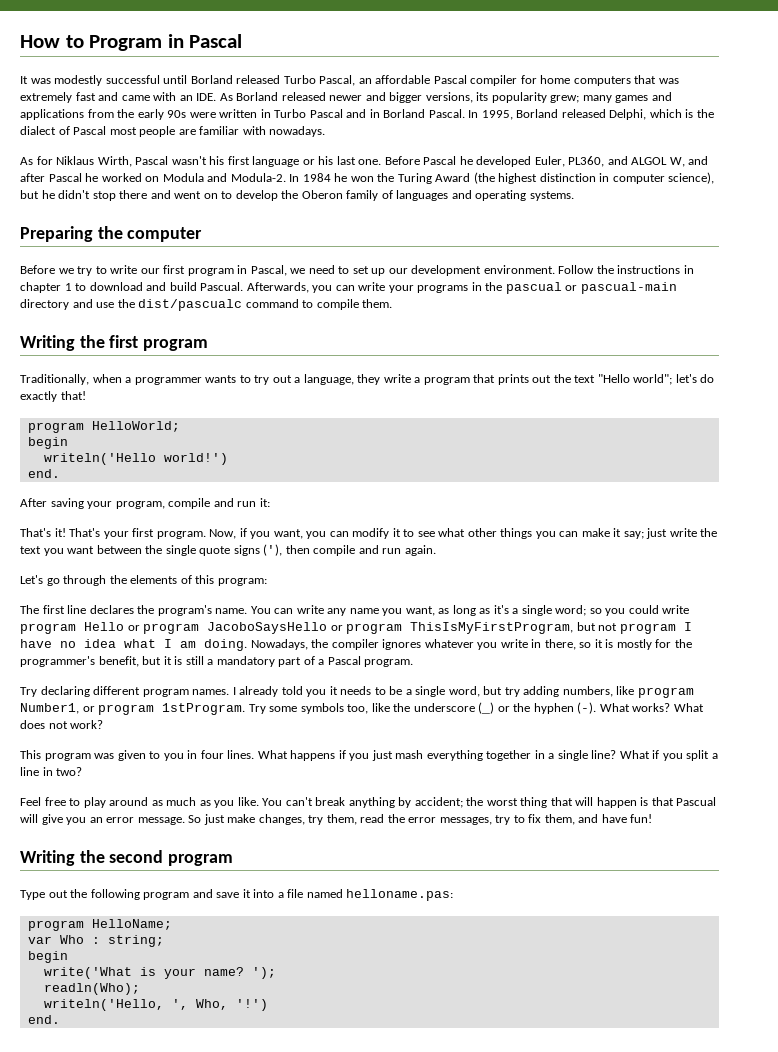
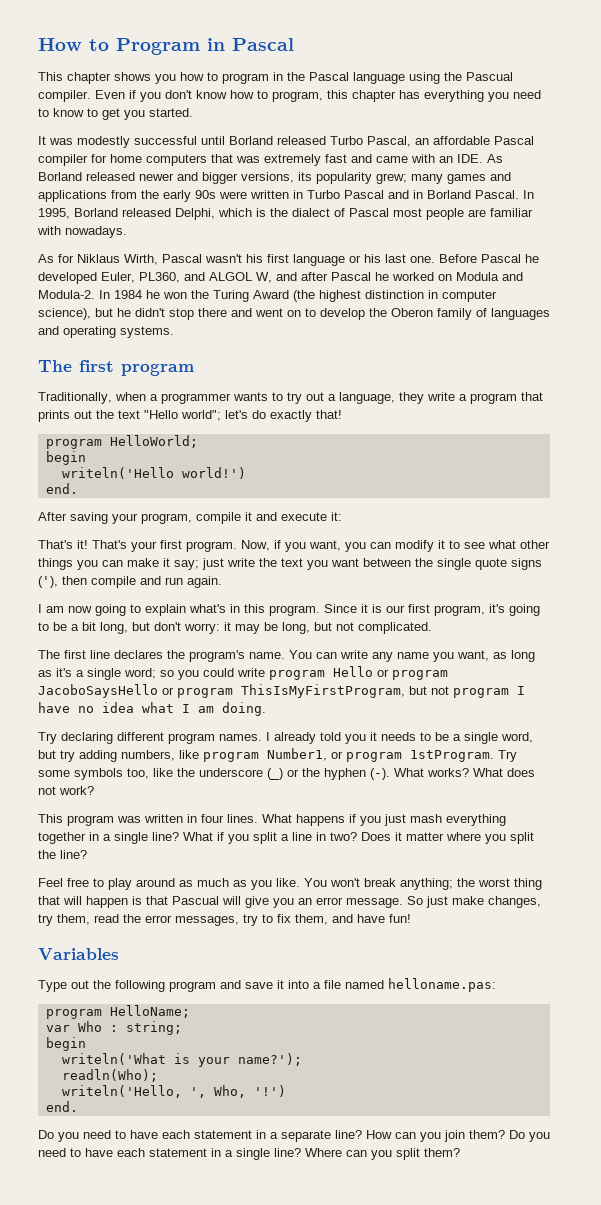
(243, 41) none -> [38,72,513,84] [38,90,541,102] [38,108,193,120] // This chapter shows you how to program in the Pascal language using the Pascual compiler. Even if you don't know how to program, this chapter has everything you need to know to get you started.
[20,226,203,242] [20,265,694,276] [20,282,677,294] [20,299,393,311] [20,335,105,351] Preparing the computer // Before we try to write our first program in Pascal, we need to set up our development environment. Follow the instructions in chapter 1 to download and build Pascual. Afterwards, you can write your programs in the pascual or pascual-main directory and use the dist/pascualc command to compile them. // Writing the -> [38,360,72,372] The
[213,498,257,507] and run -> [245,512,327,521] it and execute
[20,575,267,586] Let's go through the elements of this program: -> [38,604,540,616] [38,622,432,634] I am now going to explain what's in this program. Since it is our first program, it's going to be a bit long, but don't worry: it may be long, but not complicated.
[250,639,692,650] [20,656,414,667] Nowadays, the compiler ignores whatever you write in there, so it is mostly for the programmer's benefit, but it is still a mandatory part of a Pascal program. -> (266, 709) none
[117,750,184,761] given to you -> [144,814,183,823] written
(83, 771) none -> [361,832,534,844] [38,850,87,859] Does it matter where you split the line?
[285,797,463,808] can't break anything by accident; -> [330,878,453,890] won't break anything;
[20,850,234,866] Writing the second program -> [38,948,119,960] Variables
[43,967,132,979] write('What -> [61,1053,166,1065] writeln('What
[203,967,276,979] name? '); -> [237,1053,302,1066] name?');
(60, 1019) none -> [38,1130,550,1142] [38,1148,460,1160] // Do you need to have each statement in a separate line? How can you join them? Do you need to have each statement in a single line? Where can you split them?

